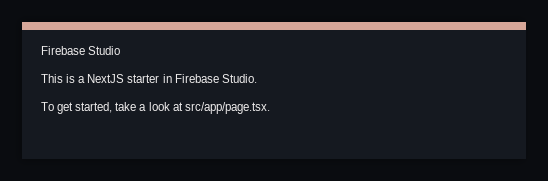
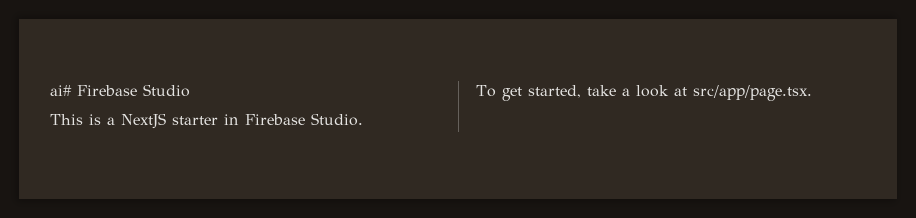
(41, 50) none -> [50,85,72,96] ai#

